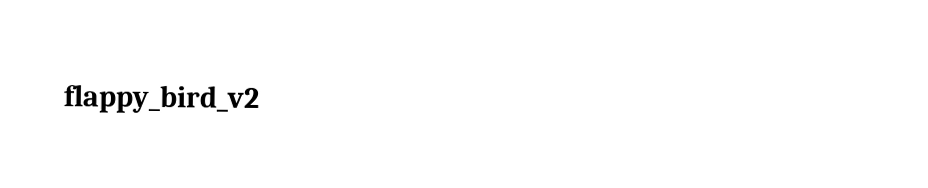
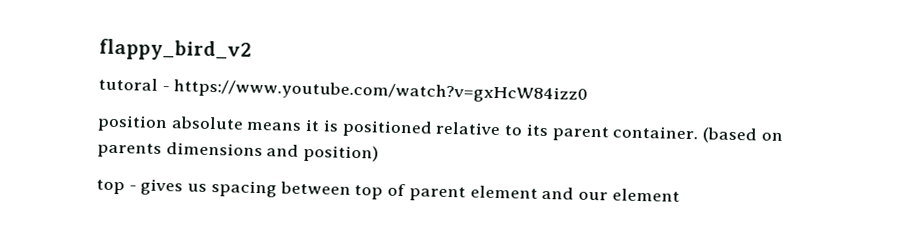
(260, 99) none -> [98,77,589,104] [97,114,783,144] [97,142,380,163] [96,178,680,202] // tutoral - https://www.youtube.com/watch?v=gxHcW84izz0 // position absolute means it is positioned relative to its parent container. (based on parents dimensions and position) // top - gives us spacing between top of parent element and our element

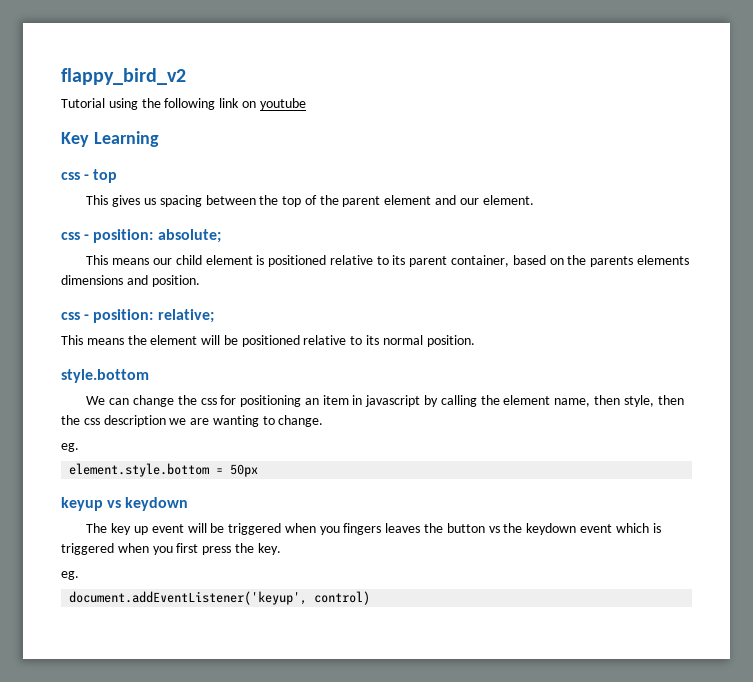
[98,77,589,104] [97,114,321,133] tutoral - https://www.youtube.com/watch?v=gxHcW84izz0 // position absolute means it -> [61,98,306,110] [61,131,159,147] [61,169,118,183] [86,195,534,207] [61,229,221,243] [86,255,253,265] Tutorial using the following link on youtube // Key Learning // css - top // This gives us spacing between the top of the parent element and our element. // css - position: absolute; // This means our child element
[612,125,783,144] [97,142,380,163] [96,178,680,202] container. (based on parents dimensions and position) // top - gives us spacing between top of parent element and our element -> [451,255,689,267] [61,275,200,287] [61,309,214,323] [61,335,475,347] [61,369,149,383] [86,395,684,407] [61,415,324,427] [61,443,79,452] [69,463,259,477] [61,497,189,511] [86,523,661,535] [61,543,281,555] [61,571,79,580] [69,591,371,605] container, based on the parents elements dimensions and position. // css - position: relative; // This means the element will be positioned relative to its normal position. // style.bottom // We can change the css for positioning an item in javascript by calling the element name, then style, then the css description we are wanting to change. // eg. // element.style.bottom = 50px // keyup vs keydown // The key up event will be triggered when you fingers leaves the button vs the keydown event which is triggered when you first press the key. // eg. // document.addEventListener('keyup', control)

